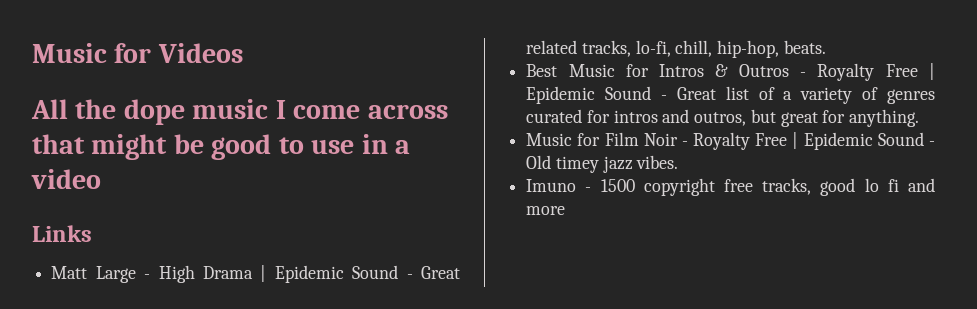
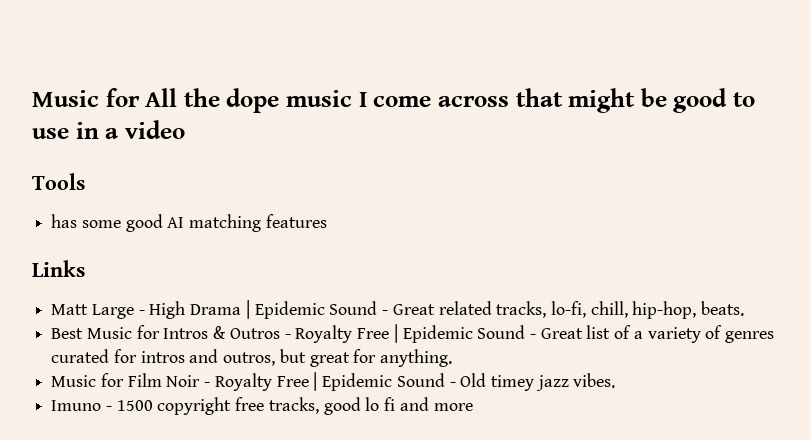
[32,43,243,63] Music for Videos // -> [32,88,140,107] Music for
(101, 179) none -> [32,173,85,190] [51,214,327,232] // Tools // has some good AI matching features

